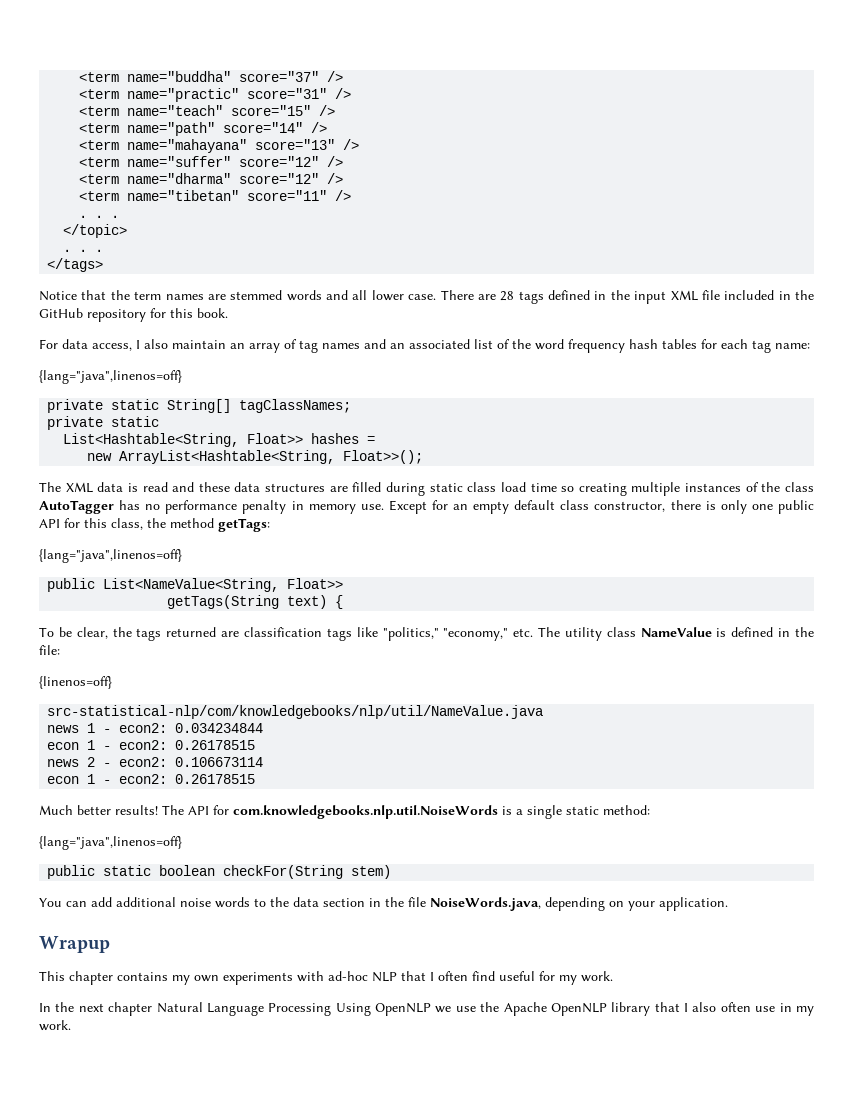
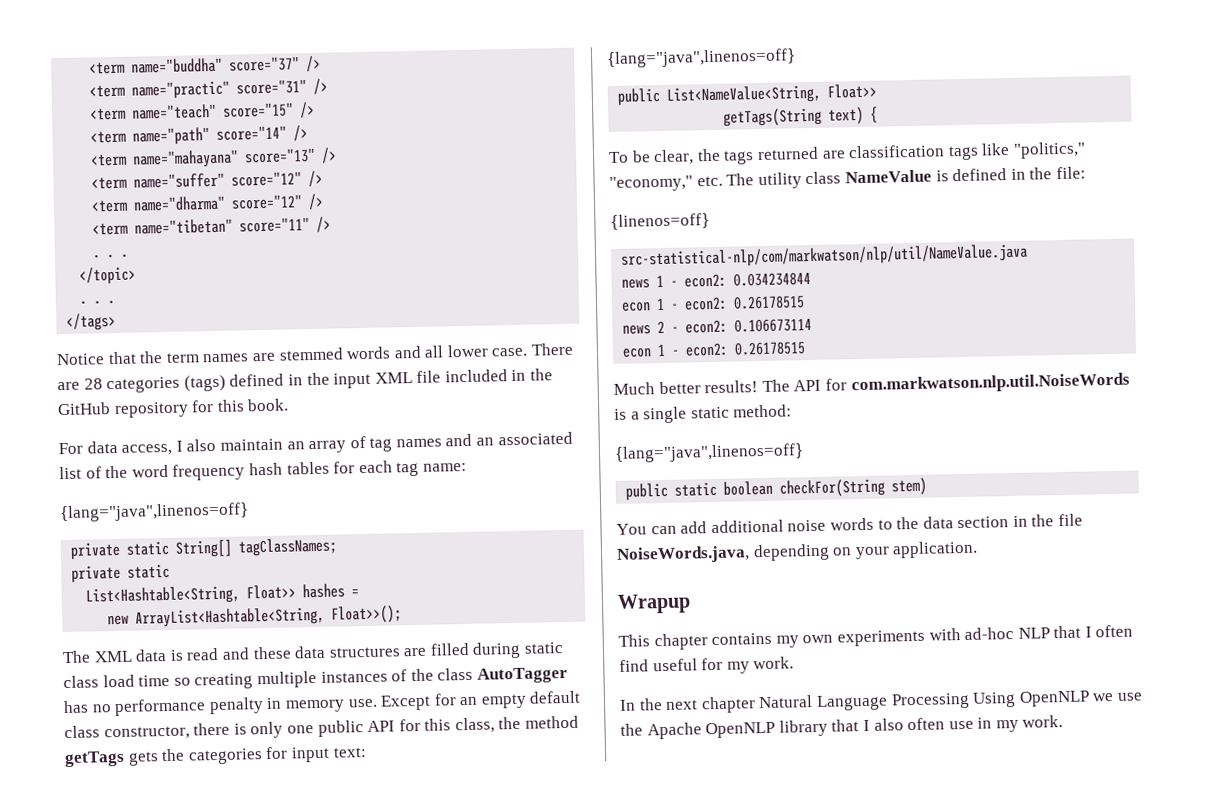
[518,291,544,304] tags -> [106,374,226,394] categories (tags)
[218,518,270,532] getTags: -> [64,746,367,768] getTags gets the categories for input text:
[47,705,544,719] src-statistical-nlp/com/knowledgebooks/nlp/util/NameValue.java -> [620,243,1029,269] src-statistical-nlp/com/markwatson/nlp/util/NameValue.java
[233,805,498,819] com.knowledgebooks.nlp.util.NoiseWords -> [850,372,1130,395] com.markwatson.nlp.util.NoiseWords

